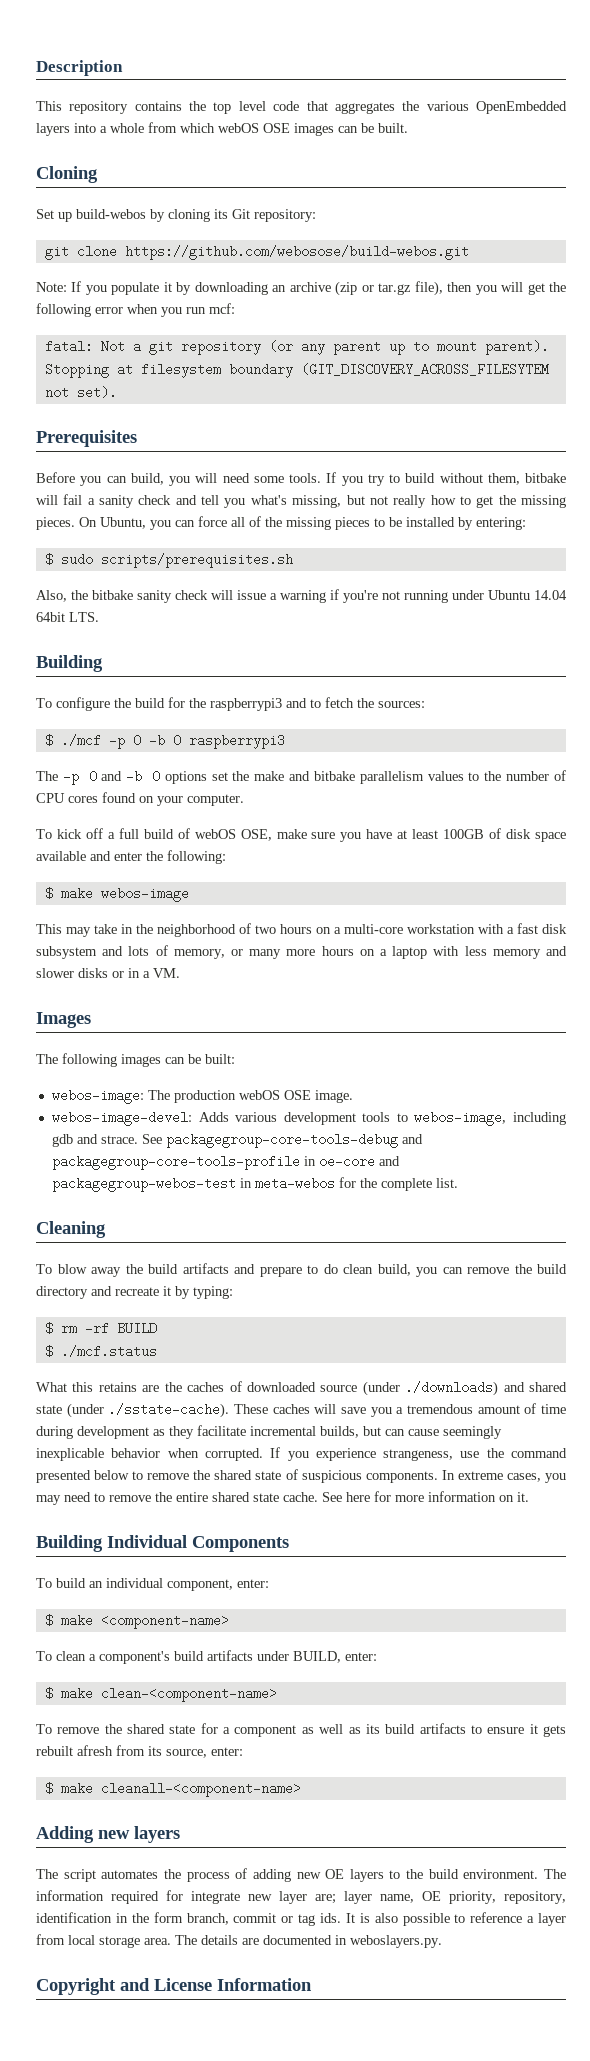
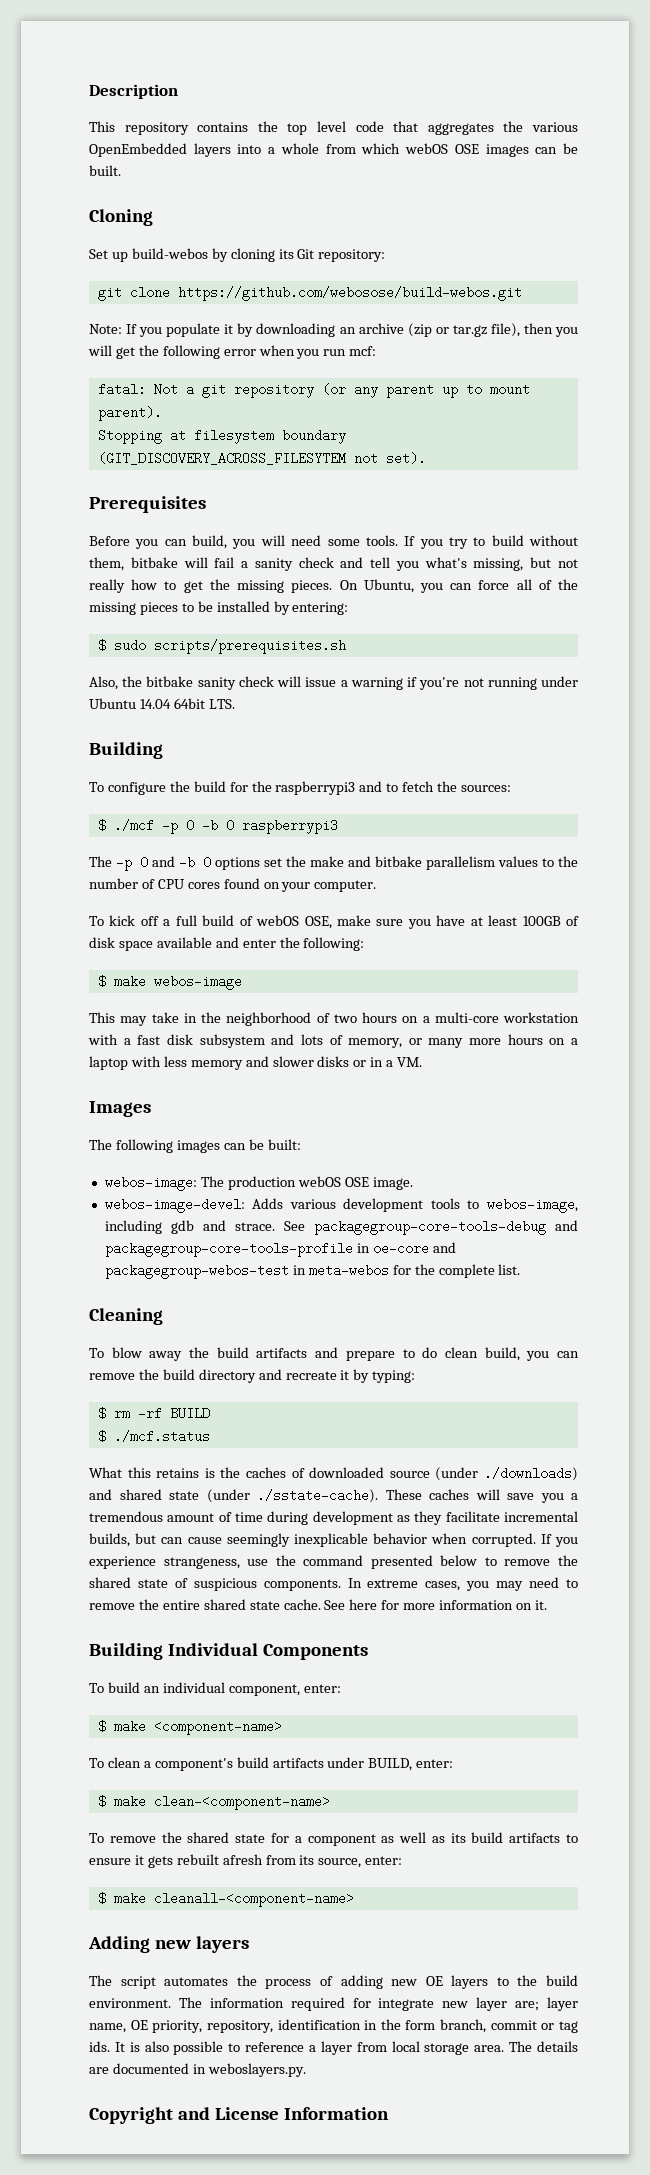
[142,1385,160,1392] are -> [204,1468,215,1478] is

